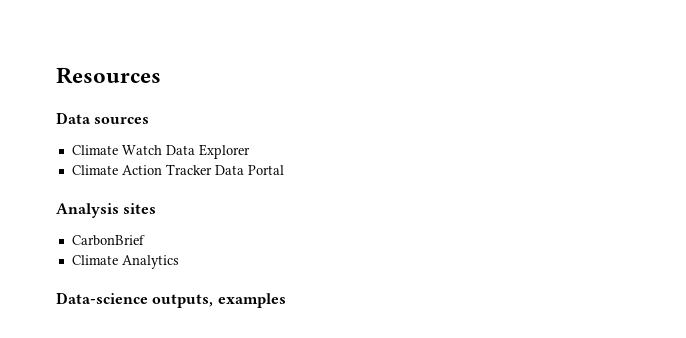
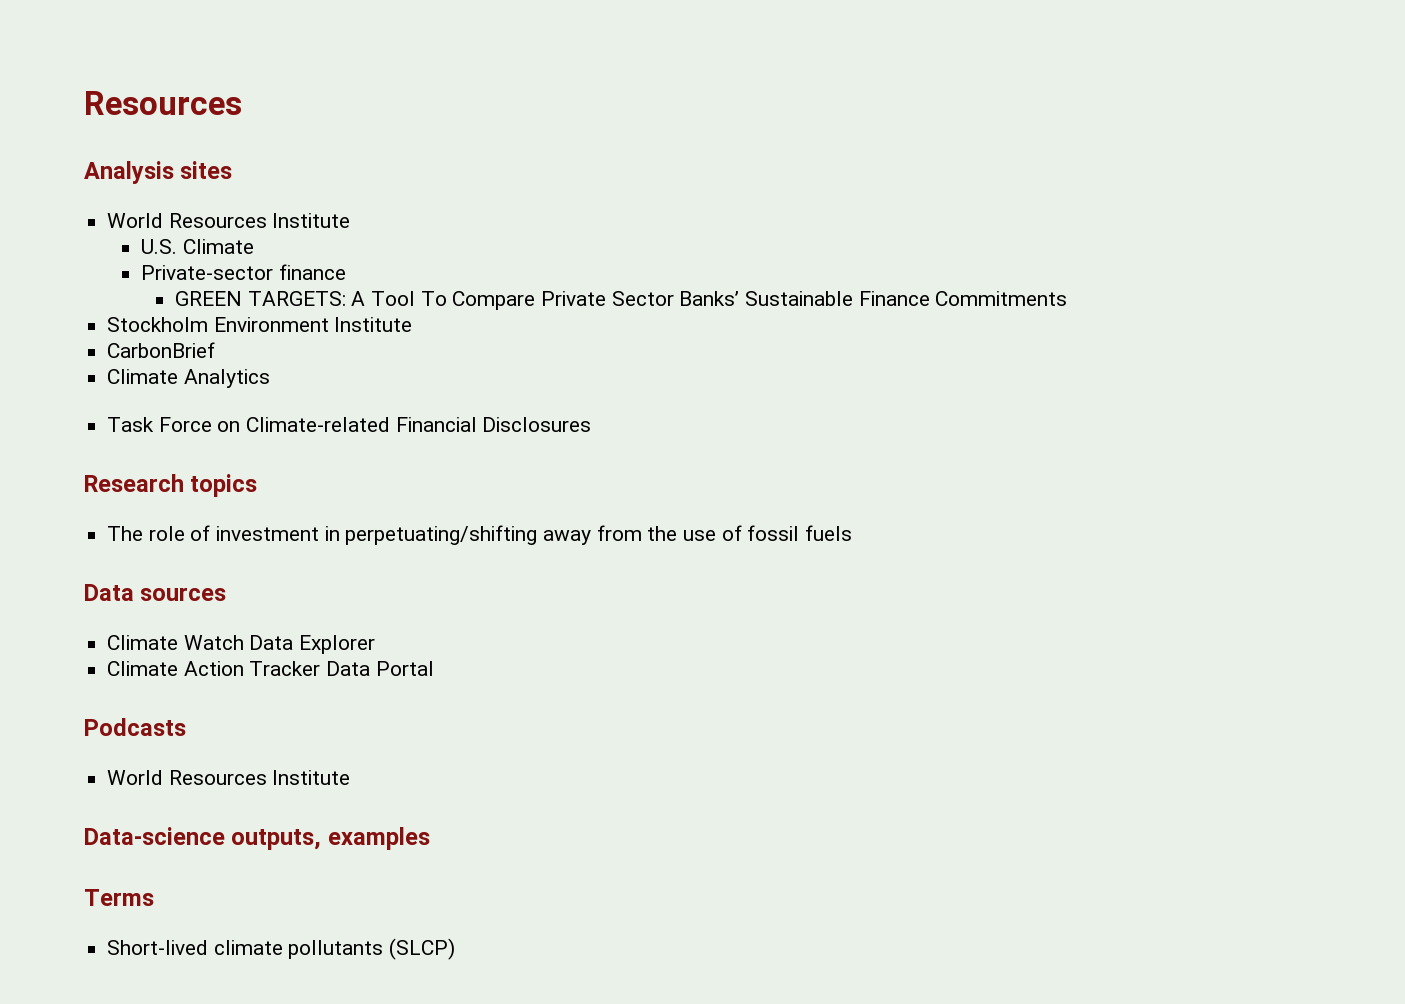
[56,67,161,84] Resources -> [84,91,242,115] [84,161,233,184] [107,213,351,228] [141,239,254,254] [141,264,346,280] [174,291,1068,310] [107,317,413,332] [107,342,216,358] [107,369,270,388] [107,417,592,432] [84,474,258,497] [107,525,853,545] Resources // Analysis sites // World Resources Institute // U.S. Climate // Private-sector finance // GREEN TARGETS: A Tool To Compare Private Sector Banks’ Sustainable Finance Commitments // Stockholm Environment Institute // CarbonBrief // Climate Analytics // Task Force on Climate-related Financial Disclosures // Research topics // The role of investment in perpetuating/shifting away from the use of fossil fuels
[56,203,157,218] [71,235,145,246] [71,255,179,269] [56,292,286,308] Analysis sites // CarbonBrief // Climate Analytics // Data-science outputs, examples -> [84,718,186,736] [107,770,351,785] [84,827,430,850] [84,889,154,906] [107,938,456,960] Podcasts // World Resources Institute // Data-science outputs, examples // Terms // Short-lived climate pollutants (SLCP)

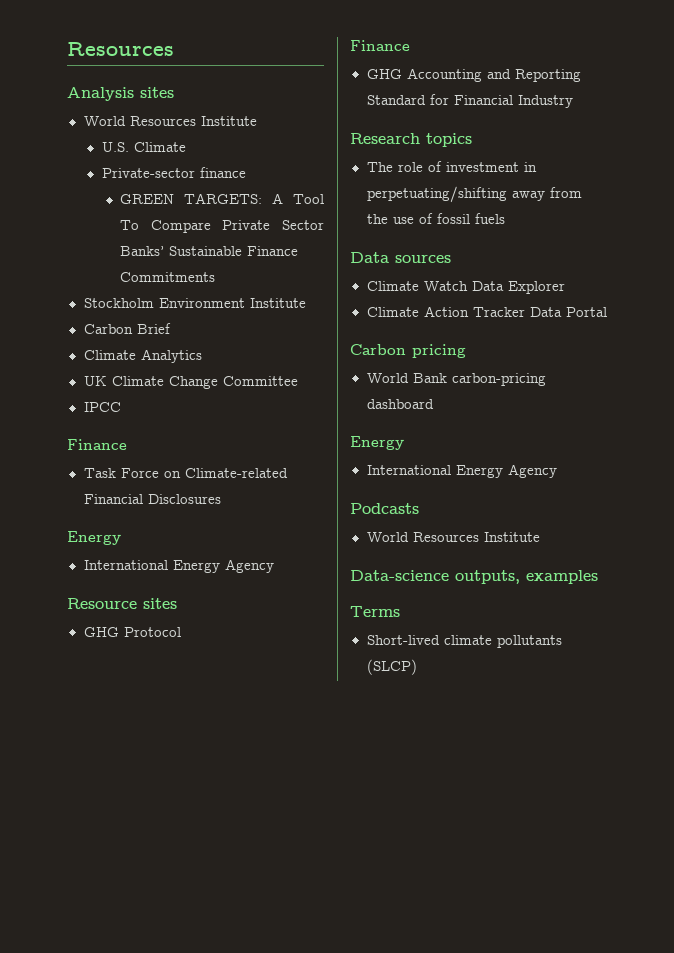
[107,342,216,358] CarbonBrief -> [83,323,171,334] Carbon Brief
(270, 378) none -> [83,376,298,389] [83,402,121,412] [67,439,127,450] // UK Climate Change Committee // IPCC // Finance
(592, 424) none -> [67,531,121,545] [83,559,274,573] [67,598,177,609] [83,627,181,637] [350,40,410,51] [366,68,581,82] [366,94,573,108] // Energy // International Energy Agency // Resource sites // GHG Protocol // Finance // GHG Accounting and Reporting Standard for Financial Industry
(434, 668) none -> [350,344,466,358] [366,373,546,386] [366,399,434,409] [350,436,404,450] [366,464,557,478] // Carbon pricing // World Bank carbon-pricing dashboard // Energy // International Energy Agency

